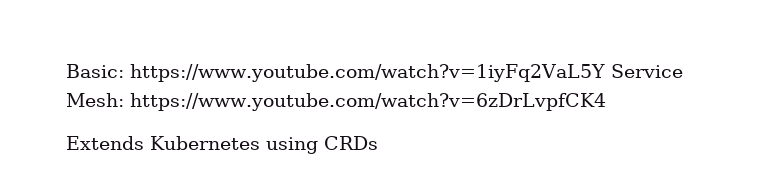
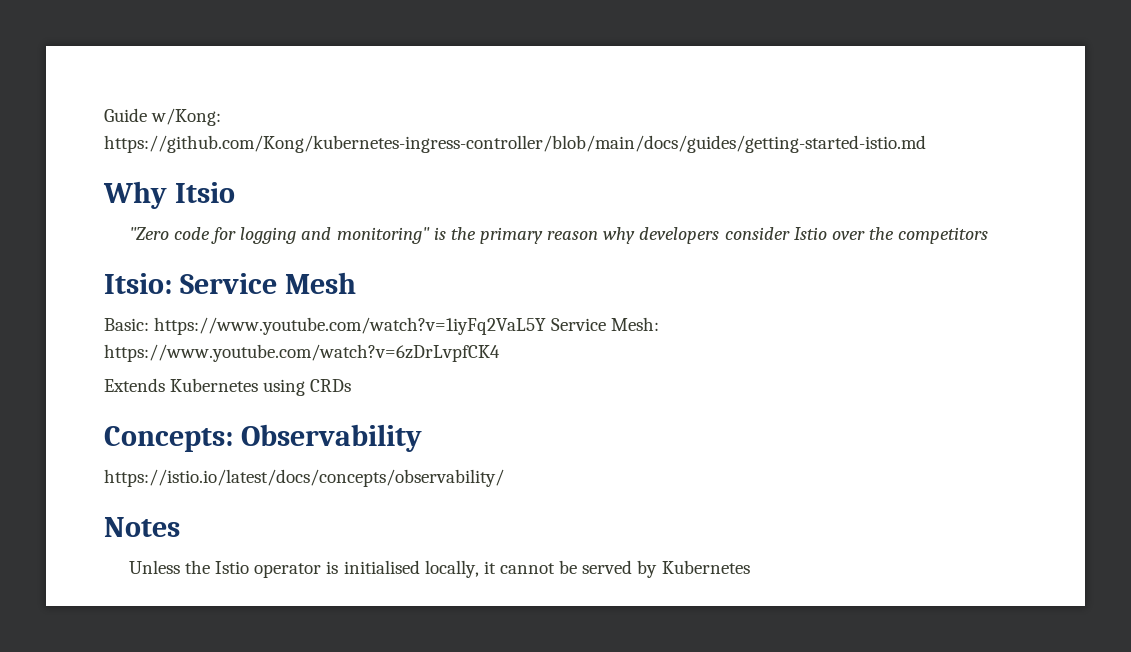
(66, 71) none -> [104,108,222,126] [104,135,926,153] [103,181,235,209] [128,227,989,244] [104,272,356,294] Guide w/Kong: https://github.com/Kong/kubernetes-ingress-controller/blob/main/docs/guides/getting-started-istio.md // Why Itsio // "Zero code for logging and monitoring" is the primary reason why developers consider Istio over the competitors // Itsio: Service Mesh //
(378, 143) none -> [104,424,422,452] [104,469,504,487] [104,517,180,537] [128,560,750,578] // Concepts: Observability // https://istio.io/latest/docs/concepts/observability/ // Notes // Unless the Istio operator is initialised locally, it cannot be served by Kubernetes

